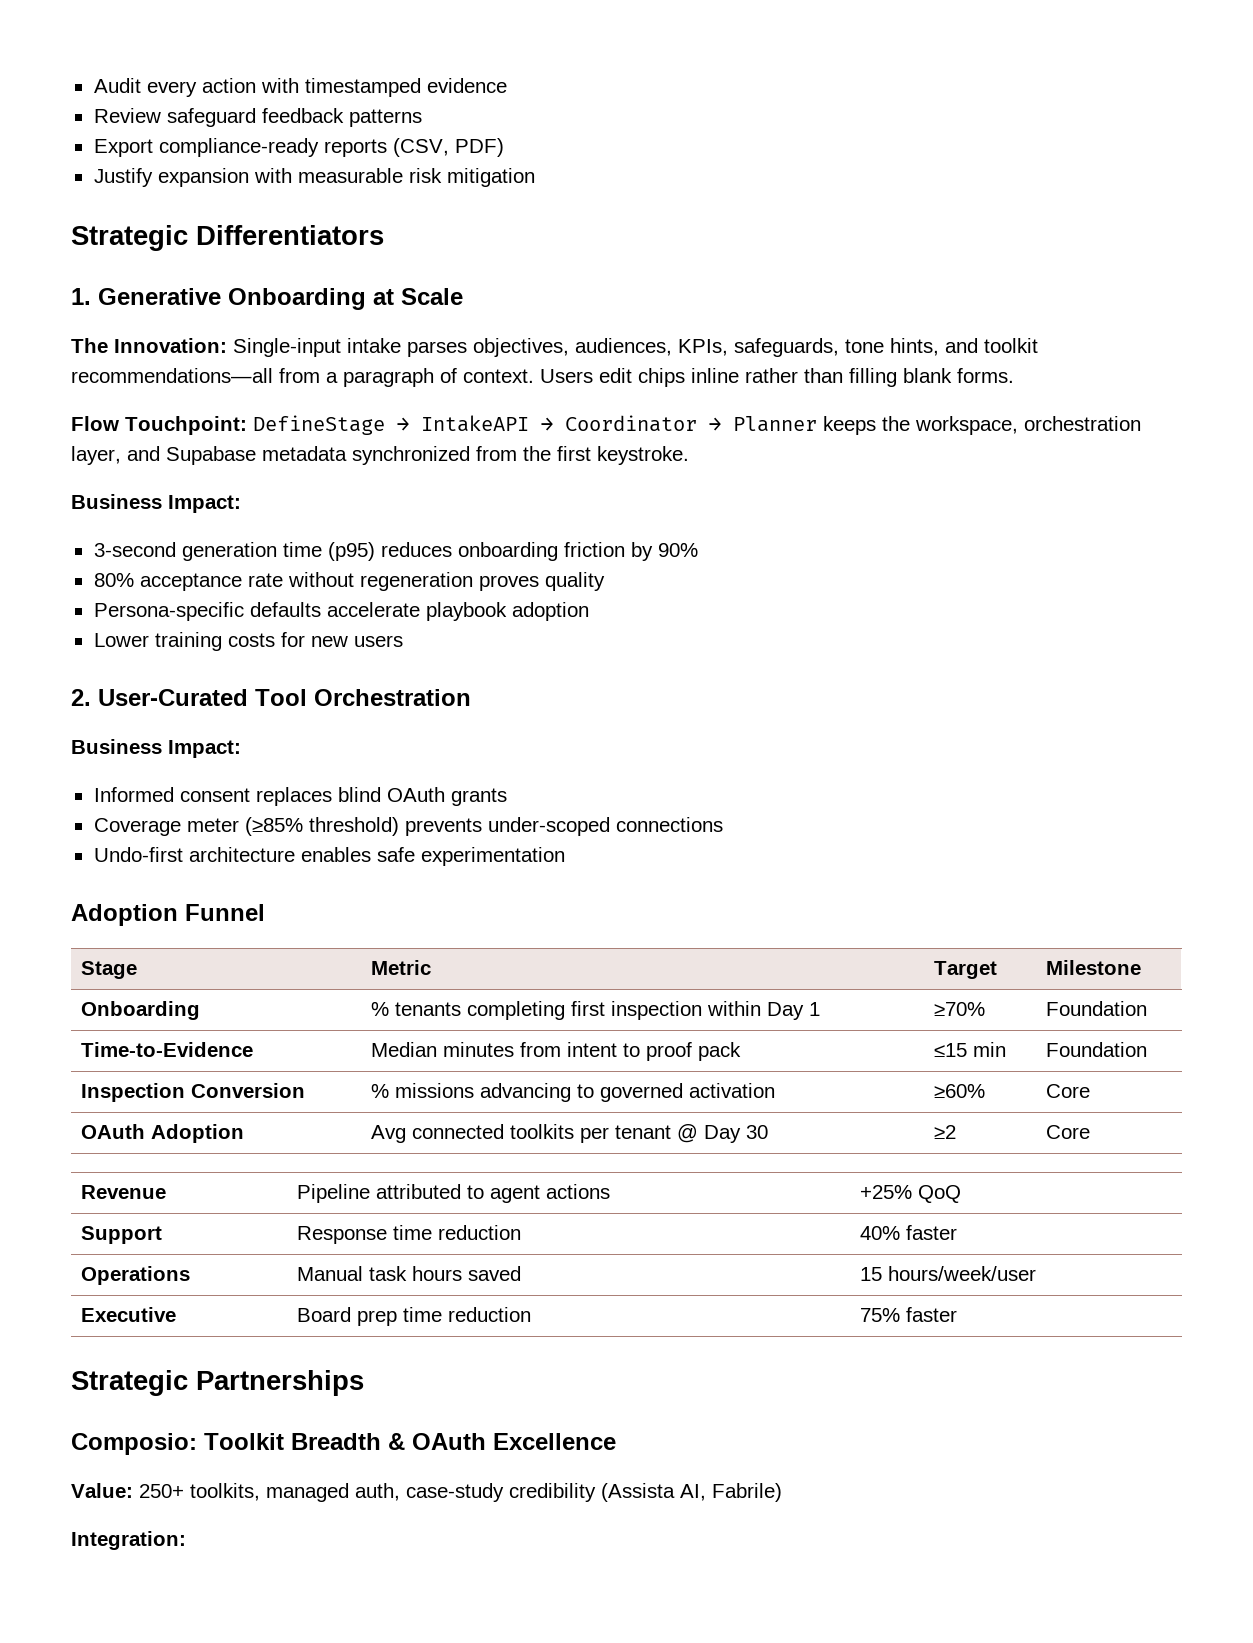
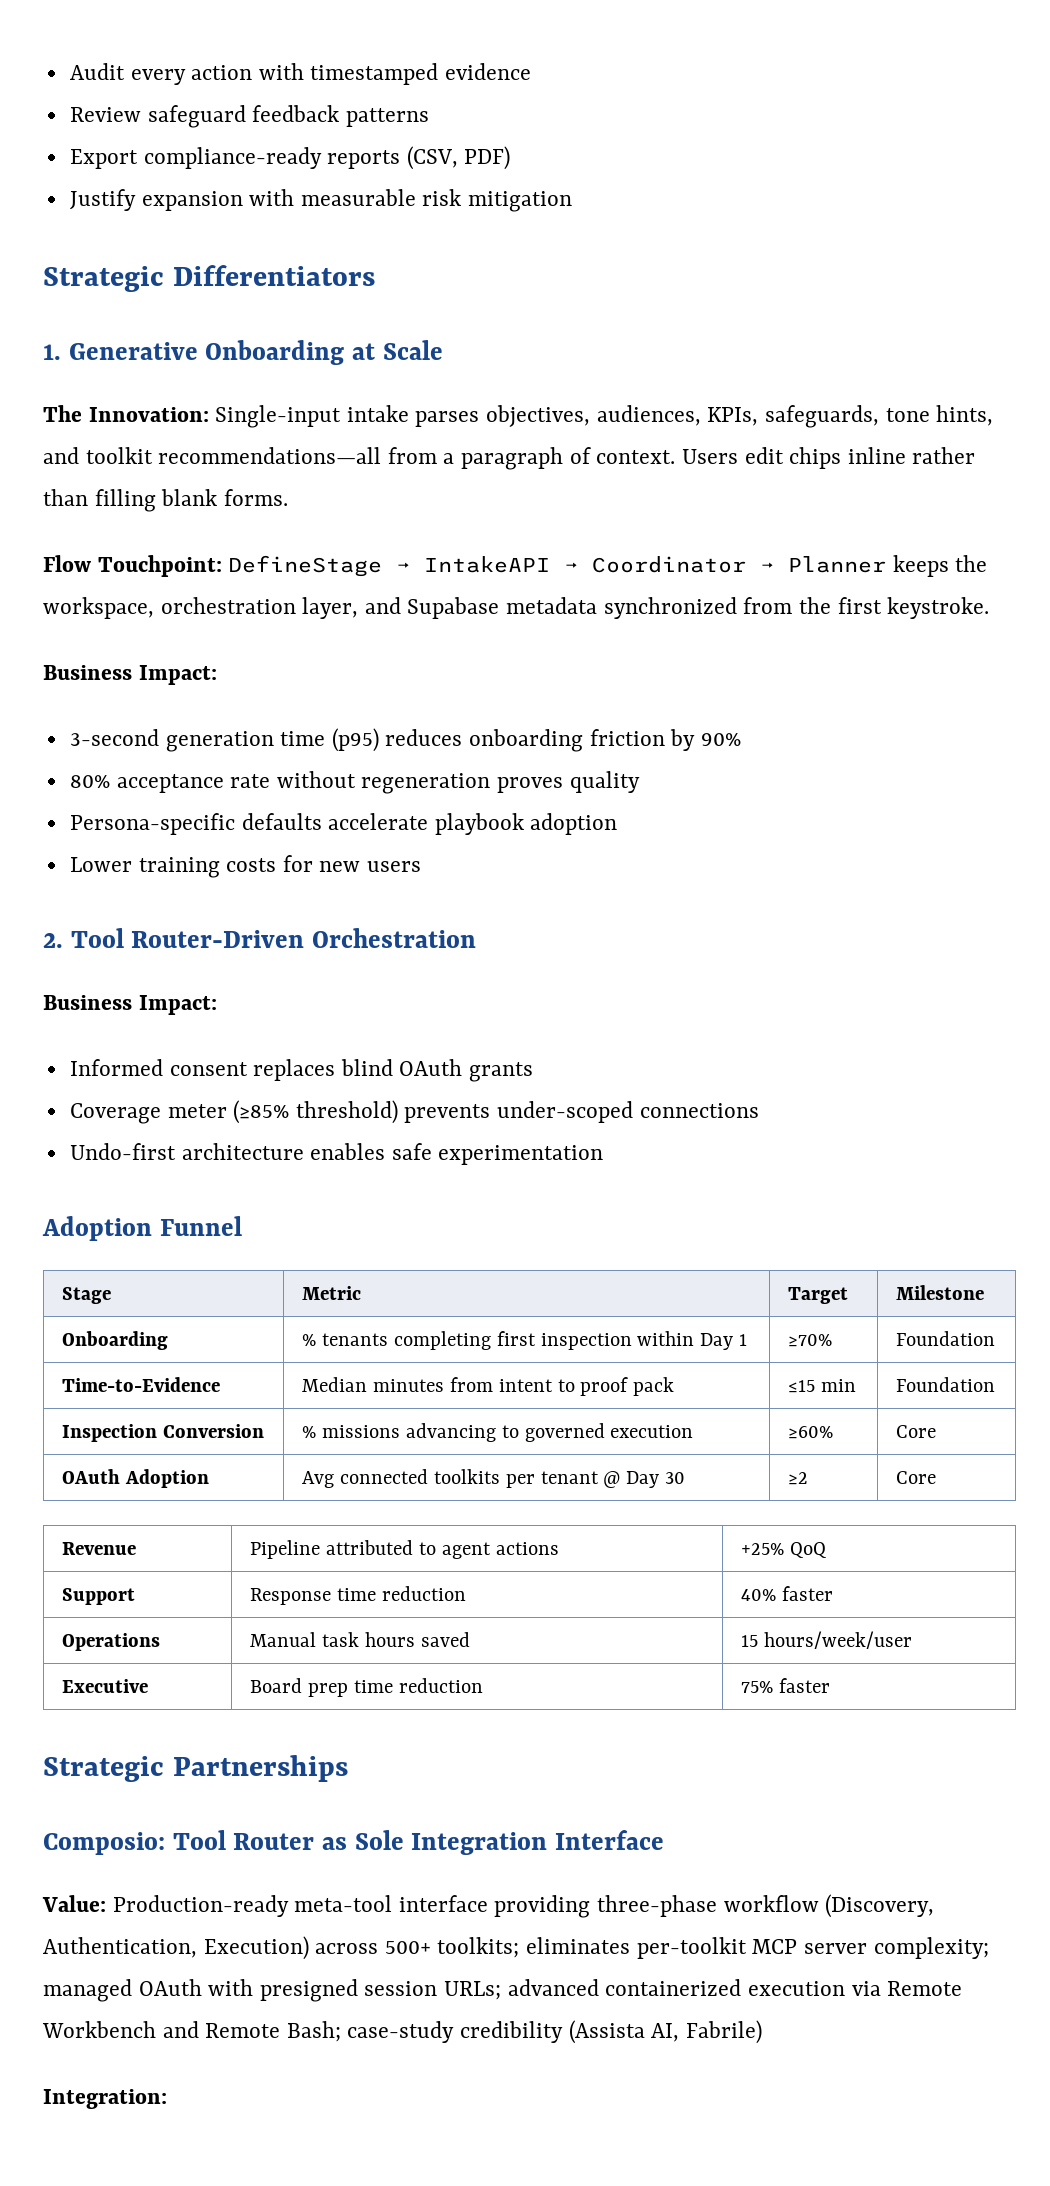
[98,689,307,706] User-Curated Tool -> [70,928,305,948] Tool Router-Driven
[689,1083,776,1098] activation -> [610,1425,694,1438] execution
[204,1433,616,1450] [71,1483,400,1502] Toolkit Breadth & OAuth Excellence // Value: 250+ toolkits, managed auth, -> [172,1830,665,1855] [42,1894,935,1918] [43,1936,989,1960] [43,1979,963,2002] [42,2021,341,2042] Tool Router as Sole Integration Interface // Value: Production-ready meta-tool interface providing three-phase workflow (Discovery, Authentication, Execution) across 500+ toolkits; eliminates per-toolkit MCP server complexity; managed OAuth with presigned session URLs; advanced containerized execution via Remote Workbench and Remote Bash;

